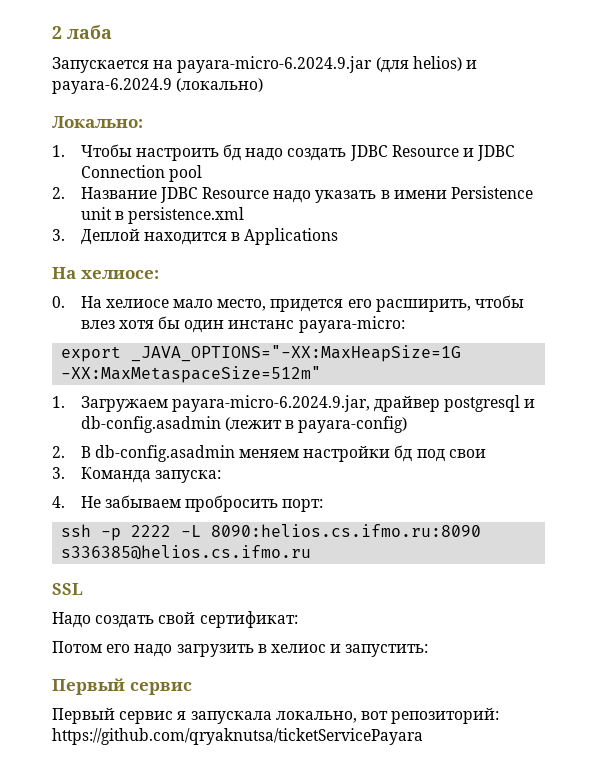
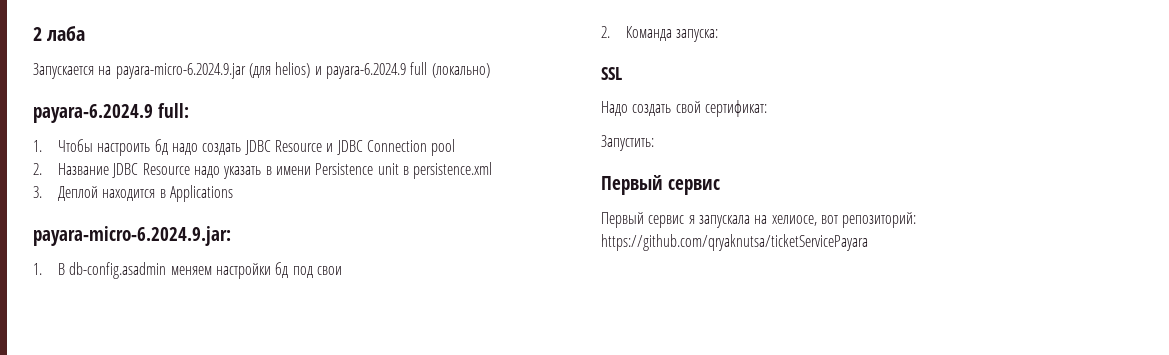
(172, 86) none -> [410,62,428,75] full
[52,116,143,128] Локально: -> [33,103,189,123] payara-6.2024.9 full:
[52,267,159,279] [52,295,524,312] [80,316,405,333] [61,345,462,362] [61,366,322,383] [52,395,536,412] [80,416,408,433] [52,446,65,458] На хелиосе: // 0. На хелиосе мало место, придется его расширить, чтобы влез хотя бы один инстанс payara-micro: // export _JAVA_OPTIONS="-XX:MaxHeapSize=1G -XX:MaxMetaspaceSize=512m" // 1. Загружаем payara-micro-6.2024.9.jar, драйвер postgresql и db-config.asadmin (лежит в payara-config) // 2. -> [33,226,231,246] [33,263,42,275] payara-micro-6.2024.9.jar: // 1.
[52,467,65,479] 3. -> [601,26,610,38] 2.
[52,495,324,512] [61,524,482,541] [61,545,312,560] // 4. Не забываем пробросить порт: // ssh -p 2222 -L 8090:helios.cs.ifmo.ru:8090 s336385@helios.cs.ifmo.ru -> (719, 35) none
[52,641,429,657] Потом его надо загрузить в хелиос и запустить: -> [601,135,654,151] Запустить:
[275,711,357,723] локально, -> [754,215,817,226] на хелиосе,

